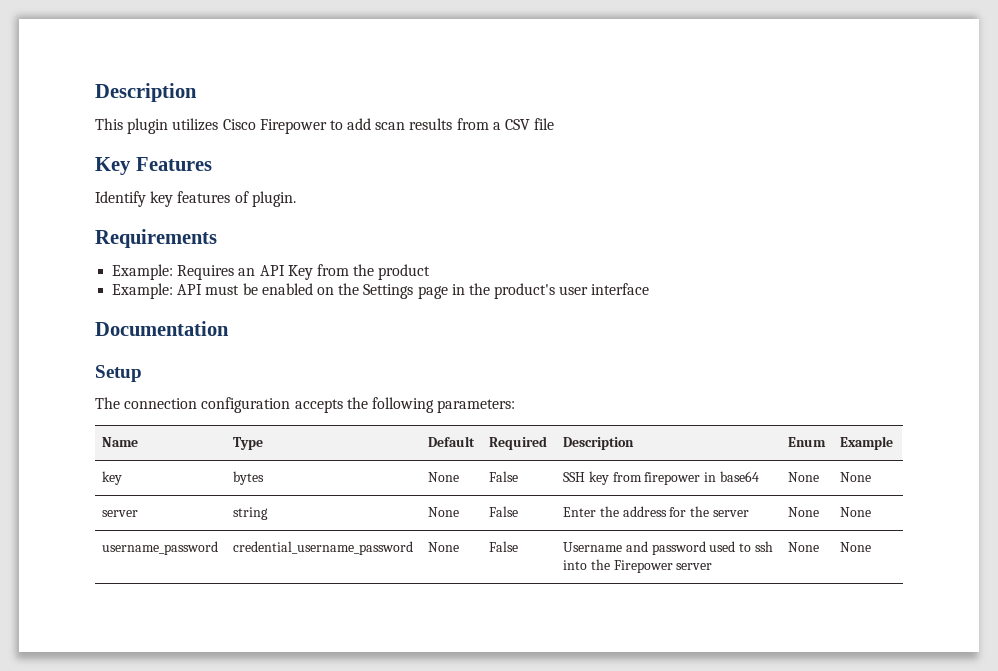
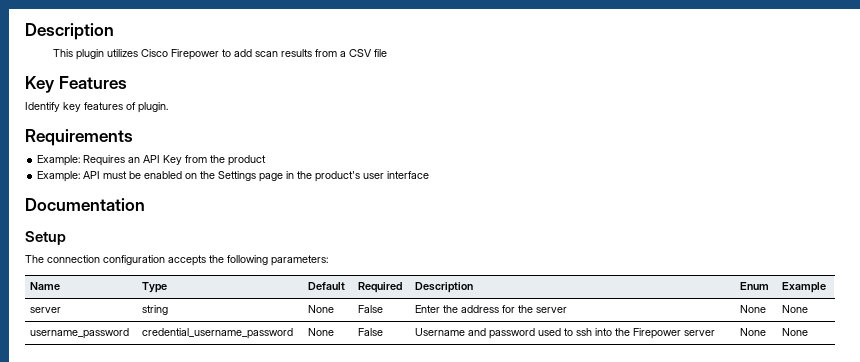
[102,471,123,485] [233,471,265,485] [428,472,460,482] [489,471,519,482] [563,471,760,485] [788,472,820,482] [840,472,872,482] // key | bytes | None | False | SSH key from firepower in base64 | None | None -> (827, 287) none

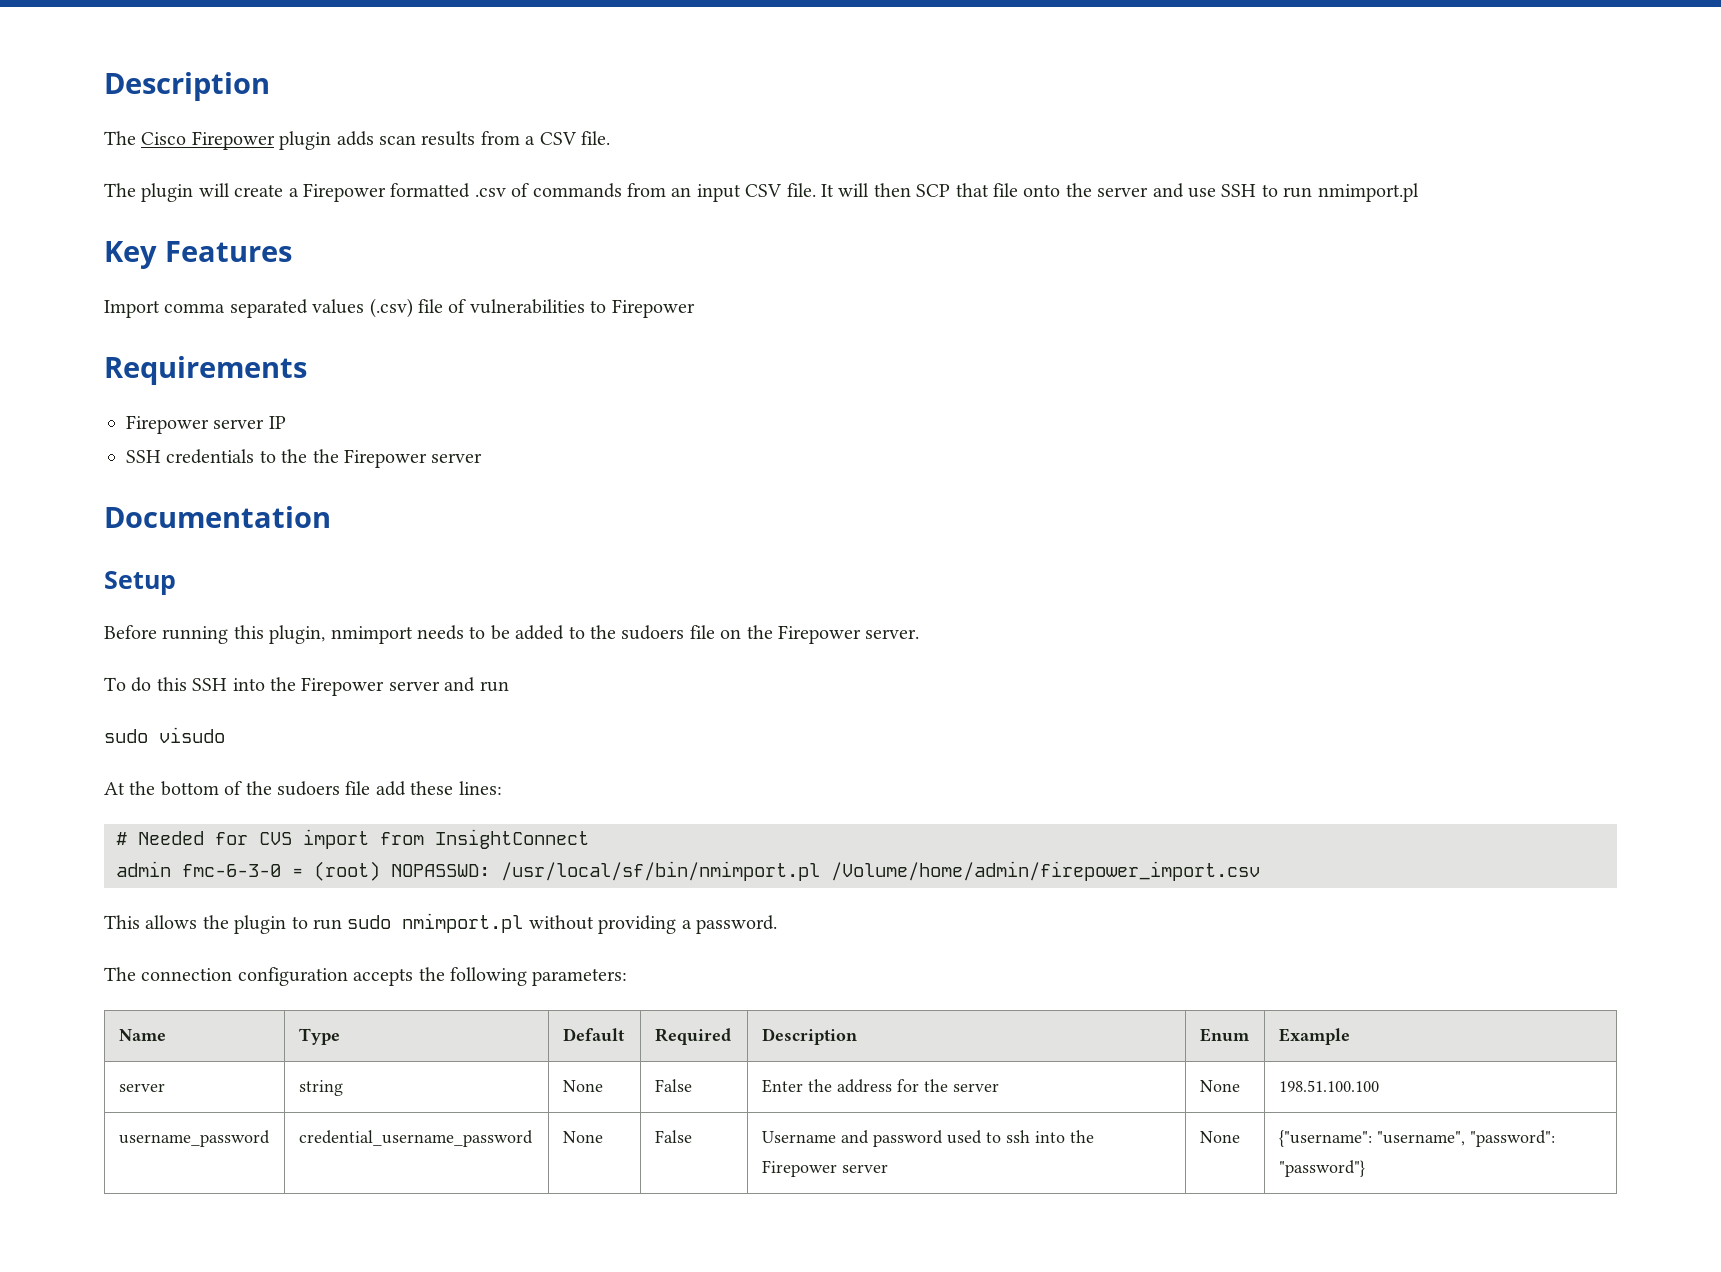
[53,49,253,60] This plugin utilizes Cisco Firepower to add -> [104,131,374,150] The Cisco Firepower plugin adds
[374,49,388,57] [25,76,127,93] [25,102,168,113] [25,129,133,146] [37,155,267,166] [37,171,430,182] [25,198,145,211] [25,231,66,245] file // Key Features // Identify key features of plugin. // Requirements // Example: Requires an API Key from the product // Example: API must be enabled on the Settings page in the product's user interface // Documentation // Setup -> [580,131,610,145] [104,183,1419,202] [104,241,292,269] [104,298,695,318] [104,356,307,385] [126,415,286,434] [126,449,483,468] [104,506,331,528] [104,571,176,595] [104,625,920,644] [104,677,509,696] [104,727,225,743] [104,781,502,796] [116,829,589,849] [116,861,1260,881] [104,913,777,934] file. // The plugin will create a Firepower formatted .csv of commands from an input CSV file. It will then SCP that file onto the server and use SSH to run nmimport.pl // Key Features // Import comma separated values (.csv) file of vulnerabilities to Firepower // Requirements // Firepower server IP // SSH credentials to the the Firepower server // Documentation // Setup // Before running this plugin, nmimport needs to be added to the sudoers file on the Firepower server. // To do this SSH into the Firepower server and run // sudo visudo // At the bottom of the sudoers file add these lines: // # Needed for CVS import from InsightConnect // admin fmc-6-3-0 = (root) NOPASSWD: /usr/local/sf/bin/nmimport.pl /Volume/home/admin/firepower_import.csv // This allows the plugin to run sudo nmimport.pl without providing a password.
[782,305,809,313] | None -> [1278,1080,1379,1092] | 198.51.100.100
[782,328,809,336] | None -> [1278,1130,1555,1147] [1278,1160,1365,1177] | {"username": "username", "password": "password"}

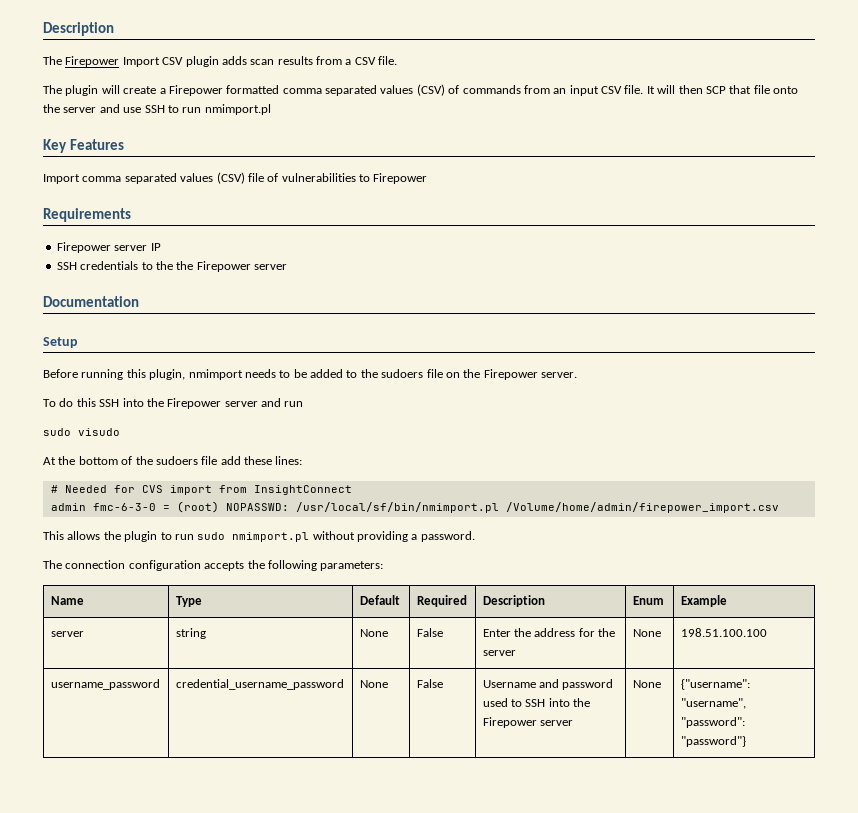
[141,131,275,150] Cisco Firepower -> [65,56,184,67] Firepower Import CSV
[474,188,506,197] .csv -> [282,84,445,96] comma separated values (CSV)
[369,298,413,318] (.csv) -> [216,172,245,184] (CSV)
[1005,1130,1030,1143] ssh -> [525,699,546,707] SSH

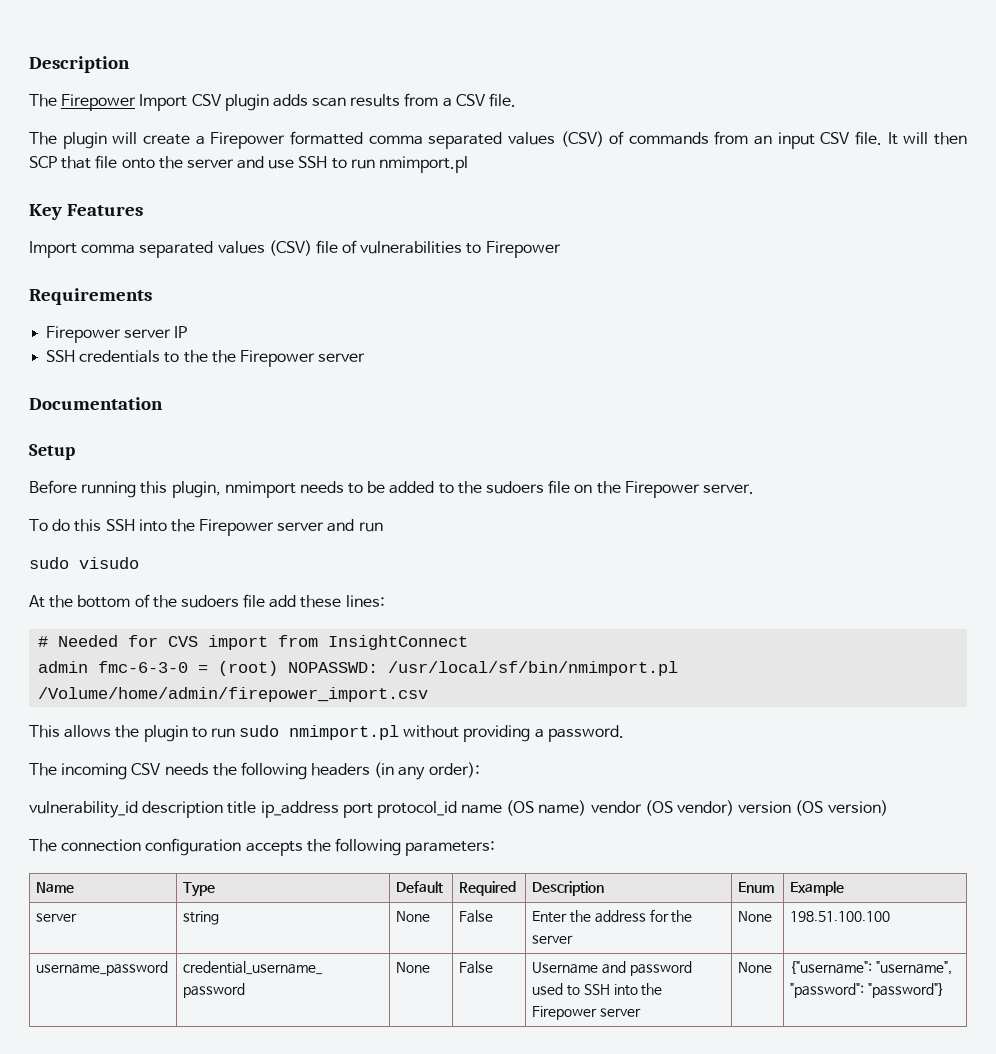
(475, 536) none -> [29,762,480,780] [29,800,888,818] // The incoming CSV needs the following headers (in any order): // vulnerability_id description title ip_address port protocol_id name (OS name) vendor (OS vendor) version (OS version)

